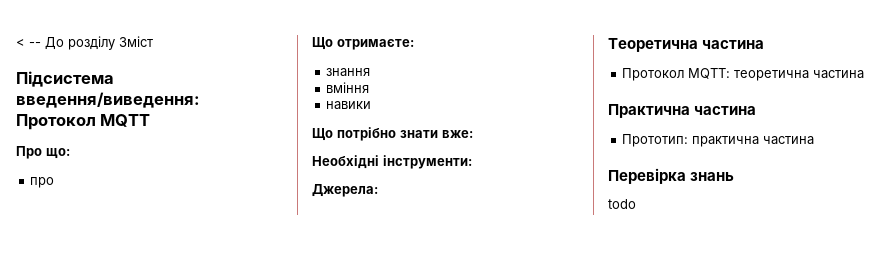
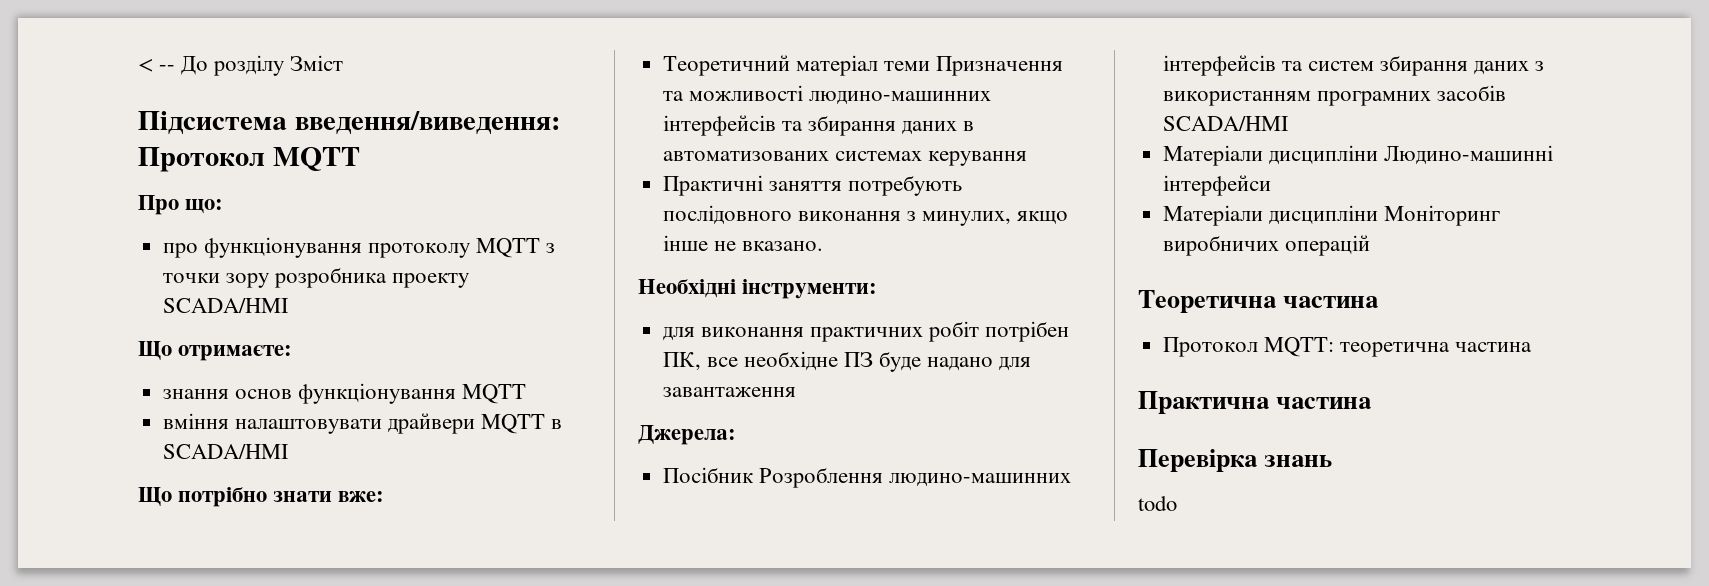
[312,37,414,50] [326,68,371,77] [326,82,370,93] [326,101,372,110] [312,127,473,141] [312,155,472,169] [312,184,378,197] // Що отримаєте: // знання // вміння // навики // Що потрібно знати вже: // Необхідні інструменти: // Джерела: -> [203,237,556,258] [162,267,469,288] [162,298,289,313] [138,341,293,361] [162,383,526,404] [162,413,563,434] [162,444,289,459] [138,487,385,507] [662,55,1063,76] [662,85,991,105] [662,115,975,136] [662,151,1027,166] [662,175,962,196] [662,205,1069,226] [662,235,823,251] [638,279,878,299] [662,321,1070,342] [662,351,1032,372] [662,387,796,397] [638,425,736,445] [662,467,1071,488] [1162,55,1545,76] [1162,85,1506,106] [1162,116,1289,131] [1162,145,1553,166] [1162,175,1271,196] [1162,205,1500,226] [1162,235,1370,256] функціонування протоколу MQTT з точки зору розробника проекту SCADA/HMI // Що отримаєте: // знання основ функціонування MQTT // вміння налаштовувати драйвери MQTT в SCADA/HMI // Що потрібно знати вже: // Теоретичний матеріал теми Призначення та можливості людино-машинних інтерфейсів та збирання даних в автоматизованих системах керування // Практичні заняття потребують послідовного виконання з минулих, якщо інше не вказано. // Необхідні інструменти: // для виконання практичних робіт потрібен ПК, все необхідне ПЗ буде надано для завантаження // Джерела: // Посібник Розроблення людино-машинних інтерфейсів та систем збирання даних з використанням програмних засобів SCADA/HMI // Матеріали дисципліни Людино-машинні інтерфейси // Матеріали дисципліни Моніторинг виробничих операцій
[622,134,815,147] // Прототип: практична частина -> (1373, 403) none

